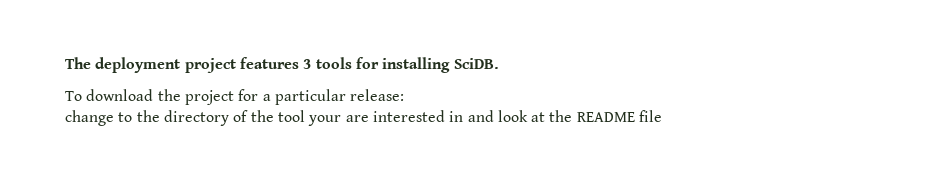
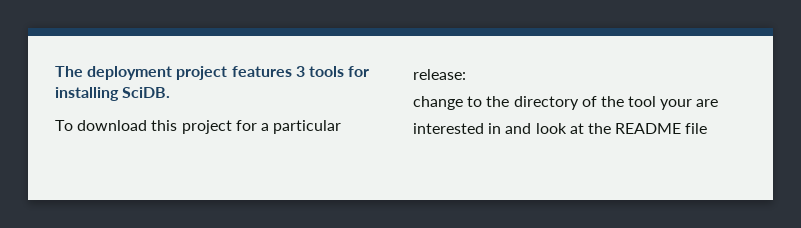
[157,89,181,101] the -> [151,120,178,131] this

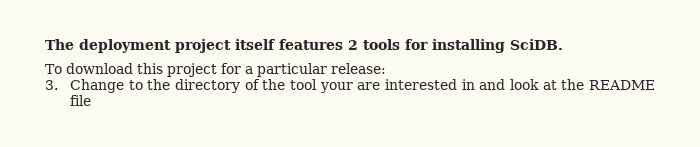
[231,66,305,77] features 3 -> [235,39,358,50] itself features 2
[413,96,463,110] change -> [45,79,125,93] 3. Change

